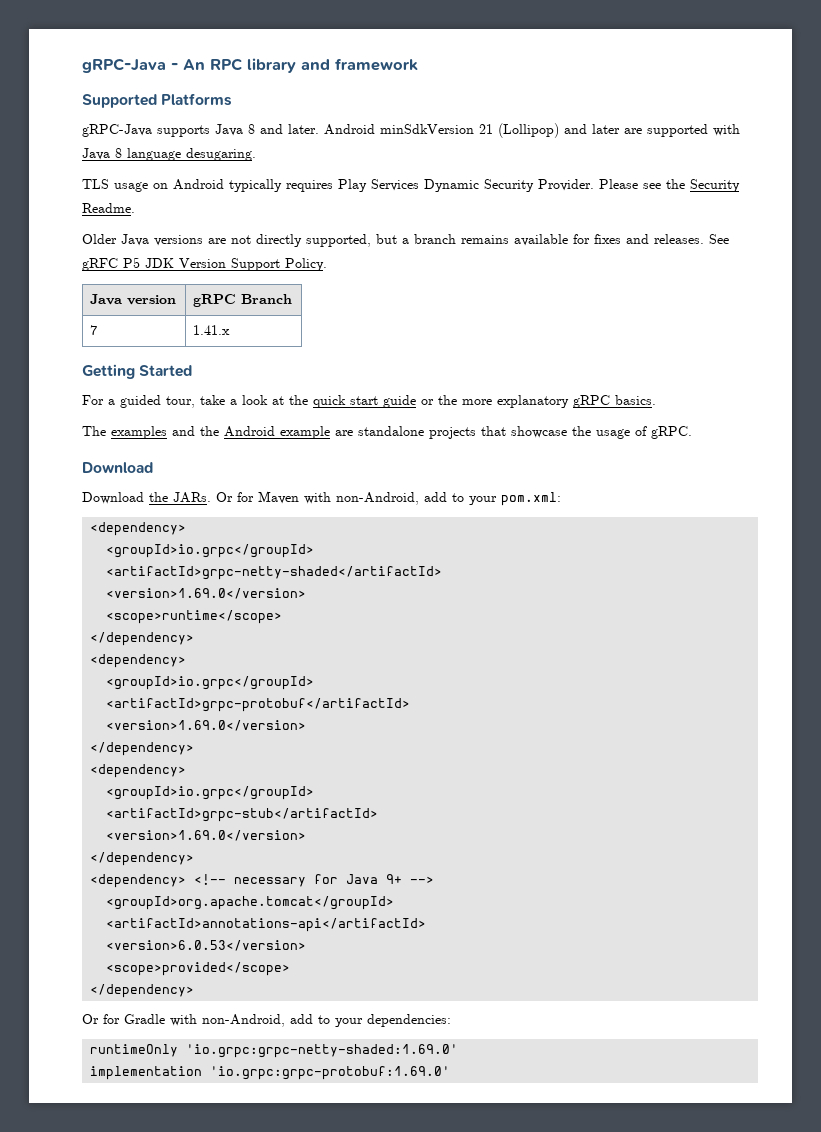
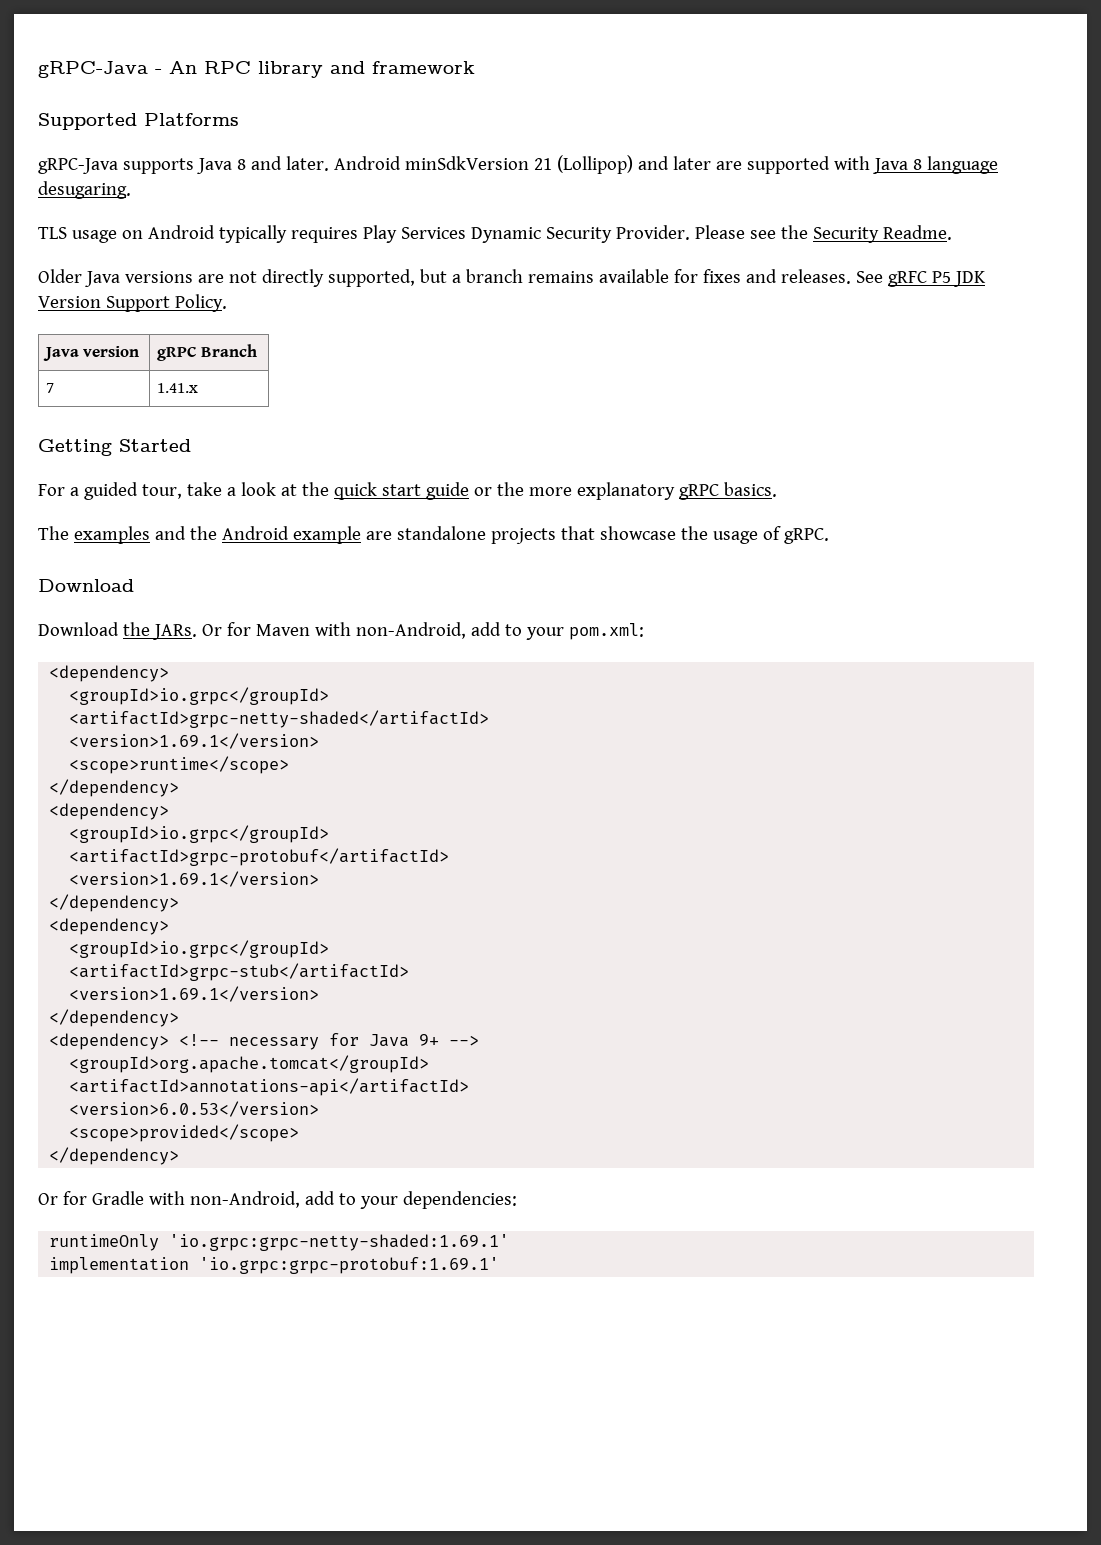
[106,588,307,599] <version>1.69.0</version> -> [69,733,320,749] <version>1.69.1</version>
[106,720,307,731] <version>1.69.0</version> -> [69,871,320,887] <version>1.69.1</version>
[106,830,307,841] <version>1.69.0</version> -> [69,986,320,1002] <version>1.69.1</version>
[186,1044,459,1058] 'io.grpc:grpc-netty-shaded:1.69.0' -> [169,1234,510,1251] 'io.grpc:grpc-netty-shaded:1.69.1'
[210,1066,451,1080] 'io.grpc:grpc-protobuf:1.69.0' -> [199,1257,500,1274] 'io.grpc:grpc-protobuf:1.69.1'

